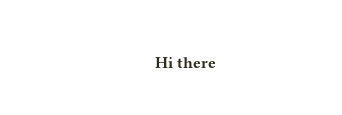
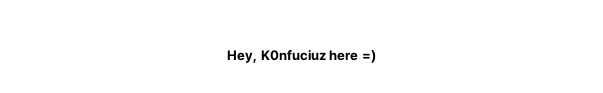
[154,57,217,68] Hi there -> [227,49,376,63] Hey, K0nfuciuz here =)

